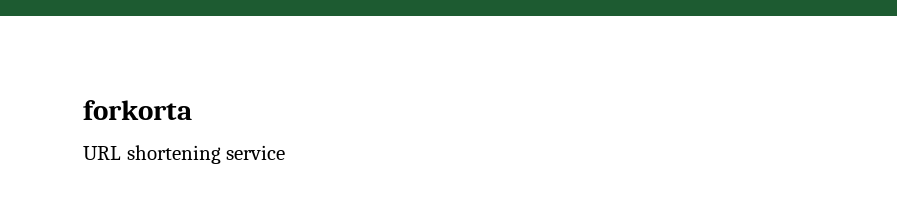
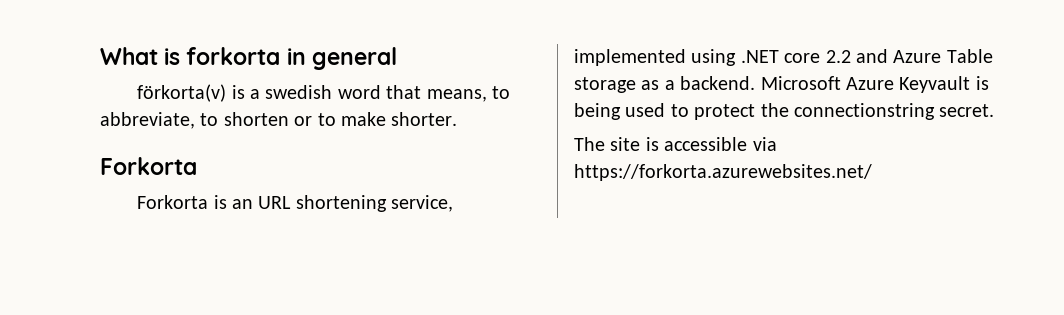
(83, 110) none -> [100,47,181,65] What is
[83,145,286,164] // URL shortening service -> [286,47,397,70] [137,84,510,102] [100,112,458,129] [100,157,197,175] [137,195,454,212] [574,49,993,66] [574,76,989,93] [574,103,995,120] [574,137,777,151] [574,164,872,181] in general // förkorta(v) is a swedish word that means, to abbreviate, to shorten or to make shorter. // Forkorta // Forkorta is an URL shortening service, implemented using .NET core 2.2 and Azure Table storage as a backend. Microsoft Azure Keyvault is being used to protect the connectionstring secret. // The site is accessible via https://forkorta.azurewebsites.net/

